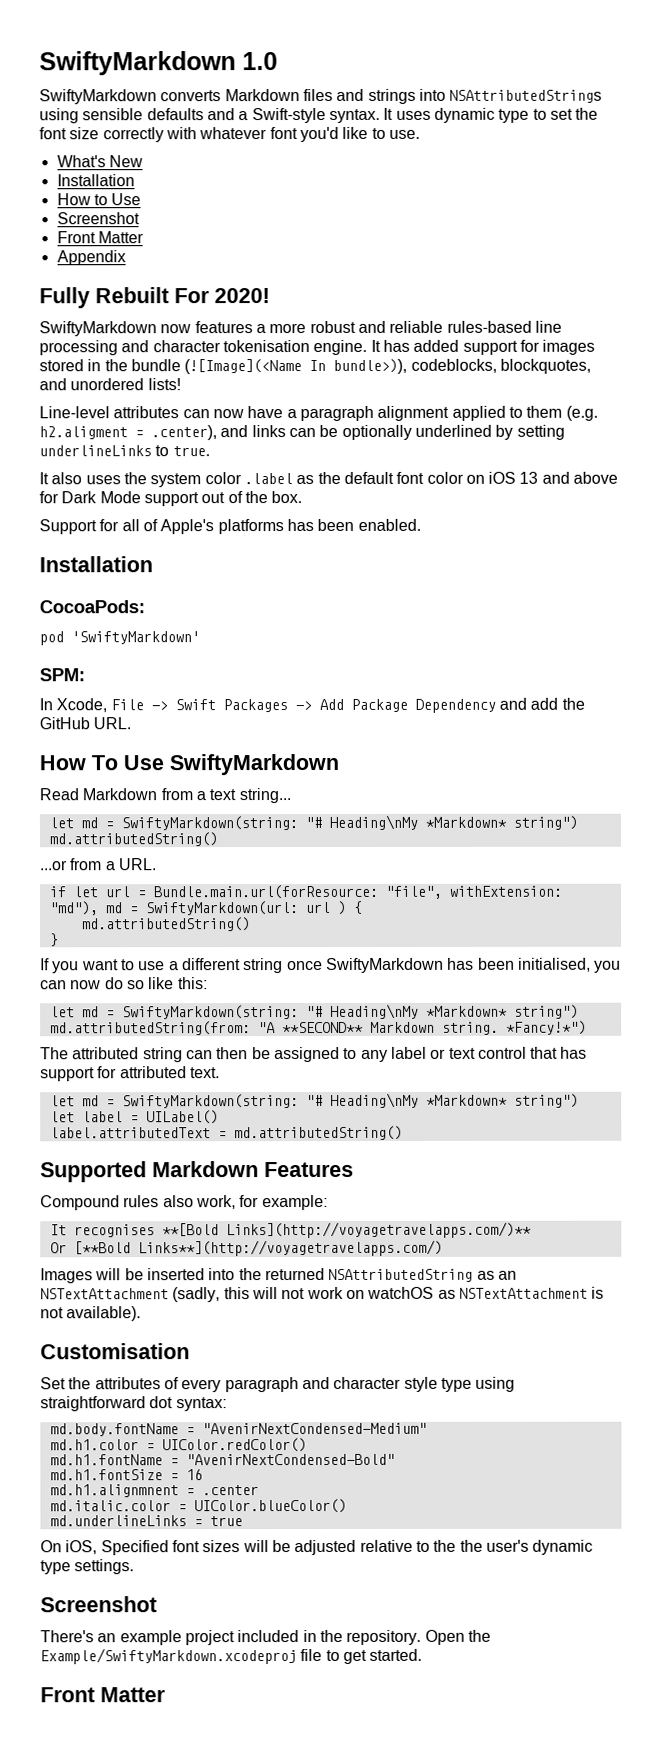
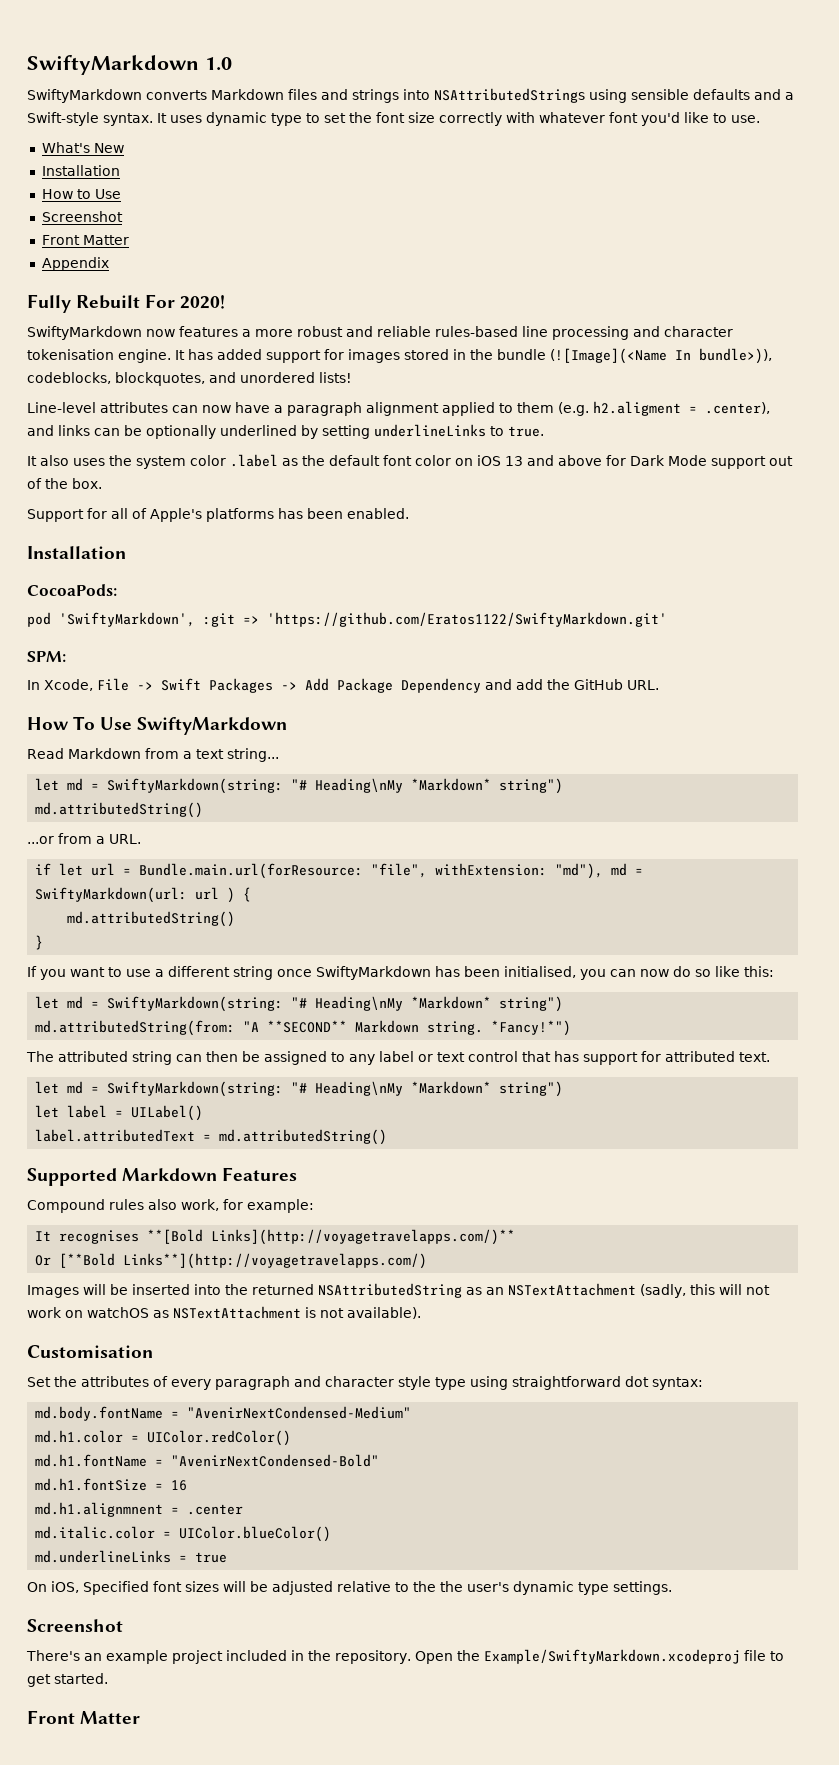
[71,631,200,645] 'SwiftyMarkdown' -> [59,612,667,627] 'SwiftyMarkdown', :git => 'https://github.com/Eratos1122/SwiftyMarkdown.git'

